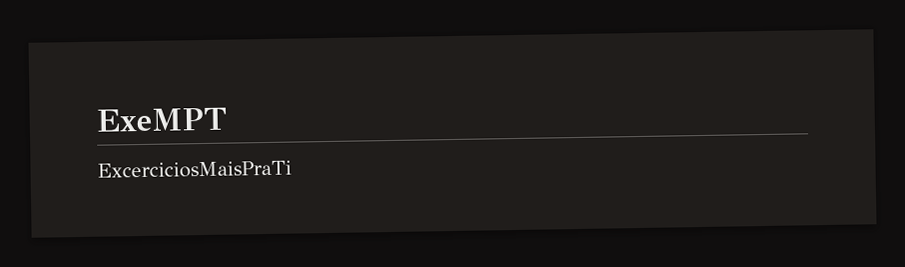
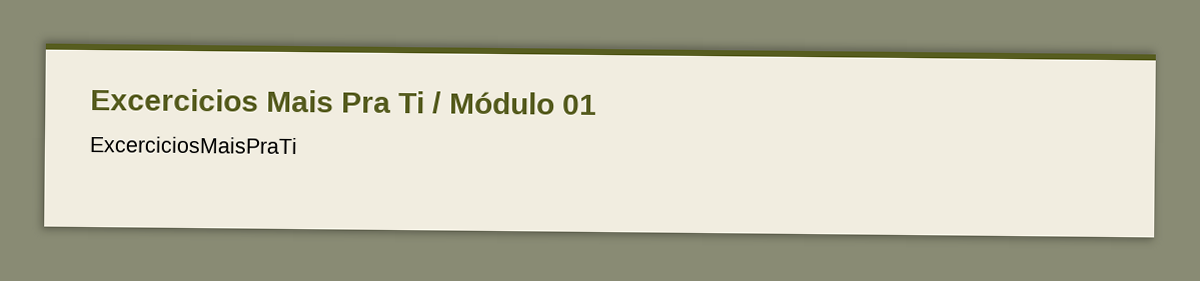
[96,107,227,132] ExeMPT -> [90,88,597,115] Excercicios Mais Pra Ti / Módulo 01

